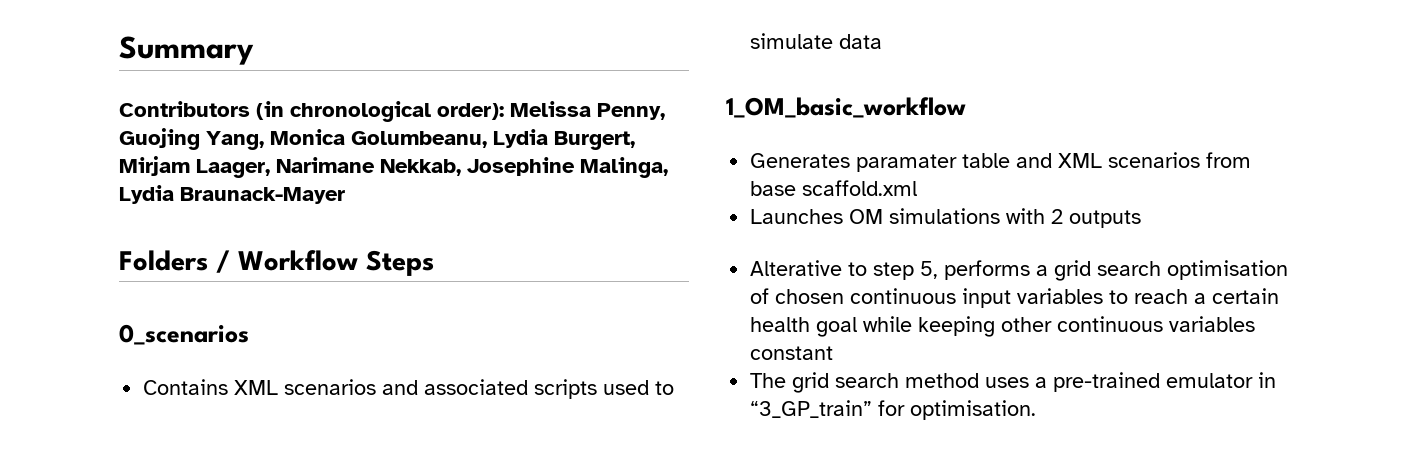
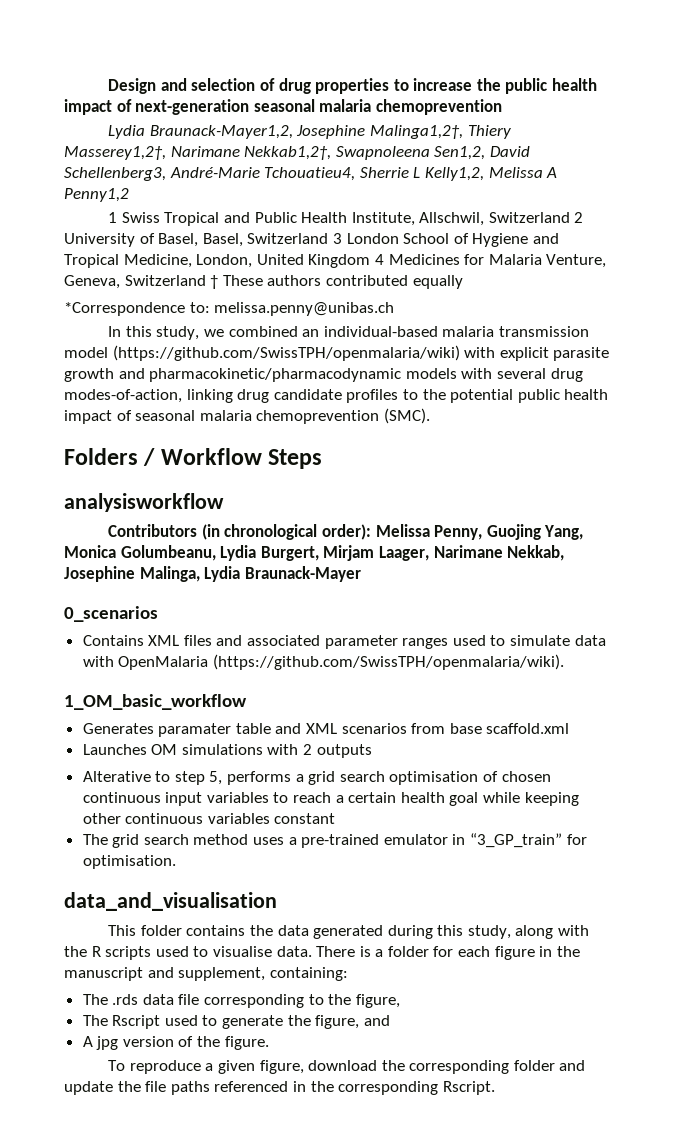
[119,36,254,65] Summary -> [108,78,598,94] [64,99,502,115] [108,125,511,139] [64,146,530,160] [64,167,558,181] [64,188,129,202] [108,212,584,226] [64,233,559,247] [64,254,607,268] [64,275,463,289] [64,302,395,316] [108,326,589,340] [64,345,610,361] [64,368,583,382] [64,389,609,403] [64,408,430,424] [64,448,323,469] [64,493,224,512] Design and selection of drug properties to increase the public health impact of next-generation seasonal malaria chemoprevention // Lydia Braunack-Mayer1,2, Josephine Malinga1,2†, Thiery Masserey1,2†, Narimane Nekkab1,2†, Swapnoleena Sen1,2, David Schellenberg3, André-Marie Tchouatieu4, Sherrie L Kelly1,2, Melissa A Penny1,2 // 1 Swiss Tropical and Public Health Institute, Allschwil, Switzerland 2 University of Basel, Basel, Switzerland 3 London School of Hygiene and Tropical Medicine, London, United Kingdom 4 Medicines for Malaria Venture, Geneva, Switzerland † These authors contributed equally // *Correspondence to: melissa.penny@unibas.ch // In this study, we combined an individual-based malaria transmission model (https://github.com/SwissTPH/openmalaria/wiki) with explicit parasite growth and pharmacokinetic/pharmacodynamic models with several drug modes-of-action, linking drug candidate profiles to the potential public health impact of seasonal malaria chemoprevention (SMC). // Folders / Workflow Steps // analysisworkflow
[119,250,434,276] // Folders / Workflow Steps -> (361, 574) none
[284,379,377,395] scenarios -> [183,635,212,646] files
[534,379,598,399] scripts -> [324,635,449,649] parameter ranges
(883, 41) none -> [82,654,564,670] with OpenMalaria (https://github.com/SwissTPH/openmalaria/wiki).
(1037, 410) none -> [64,892,277,911] [108,925,590,939] [64,946,580,960] [64,967,348,981] [82,994,400,1008] [82,1015,390,1029] [82,1036,269,1050] [108,1060,586,1074] [64,1081,495,1095] // data_and_visualisation // This folder contains the data generated during this study, along with the R scripts used to visualise data. There is a folder for each figure in the manuscript and supplement, containing: // The .rds data file corresponding to the figure, // The Rscript used to generate the figure, and // A jpg version of the figure. // To reproduce a given figure, download the corresponding folder and update the file paths referenced in the corresponding Rscript.

